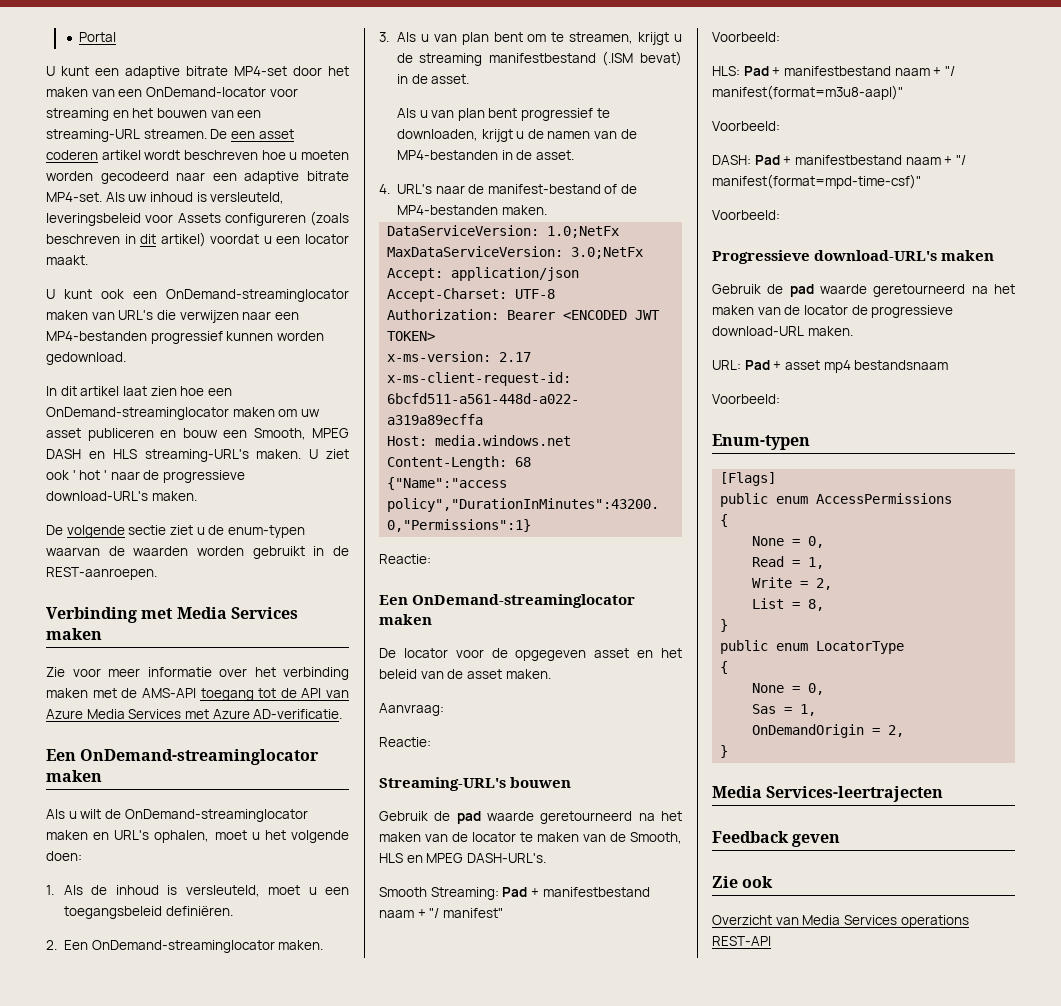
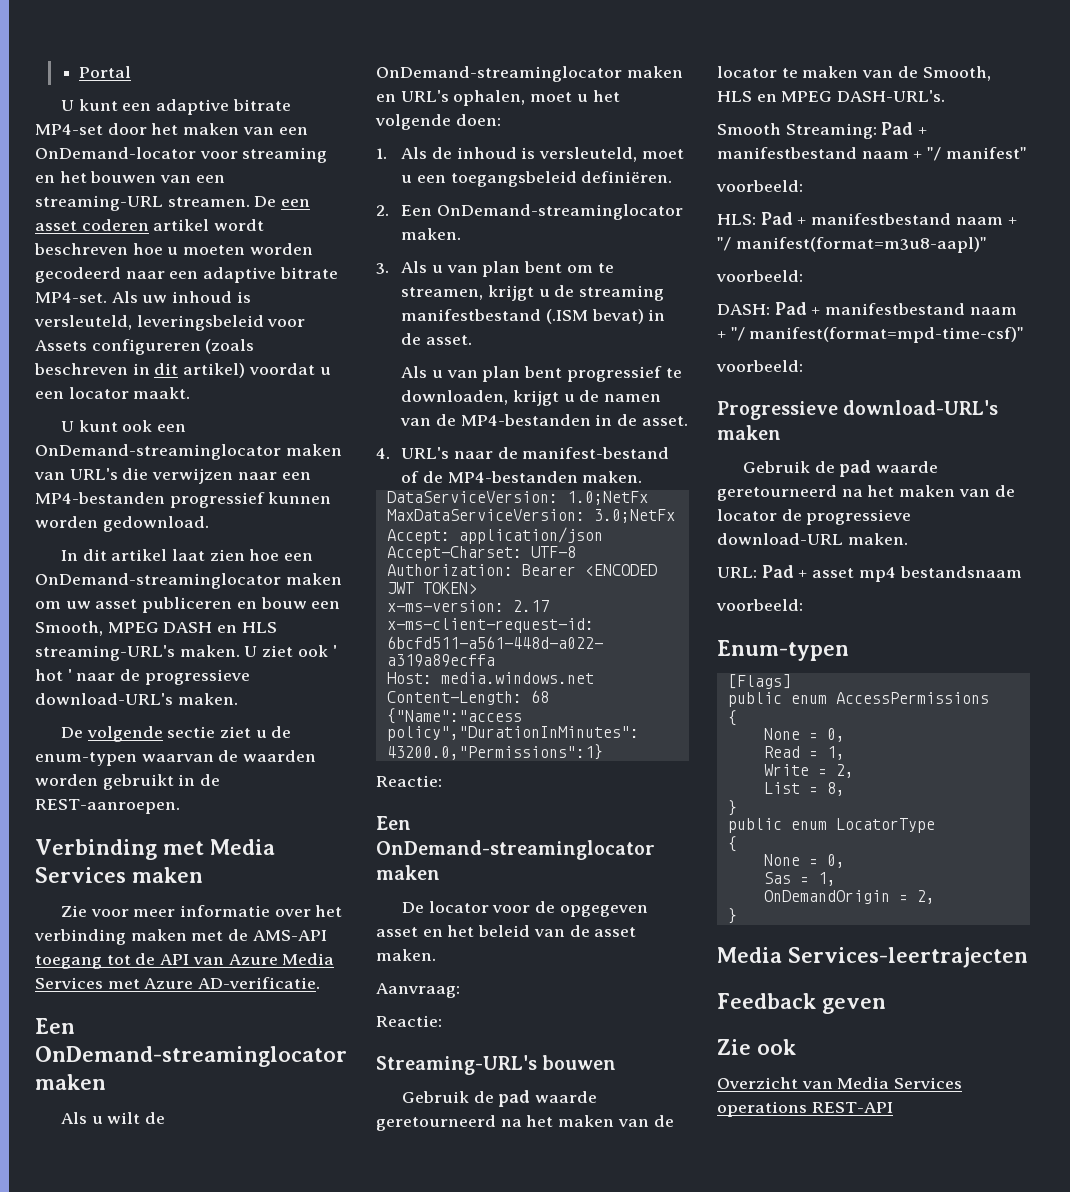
[712,32,780,42] Voorbeeld: -> [716,180,803,192] voorbeeld:
[712,121,780,131] Voorbeeld: -> [716,270,803,282] voorbeeld:
[712,210,780,220] Voorbeeld: -> [716,360,803,372] voorbeeld:
[712,394,780,404] Voorbeeld: -> [716,599,803,611] voorbeeld:

